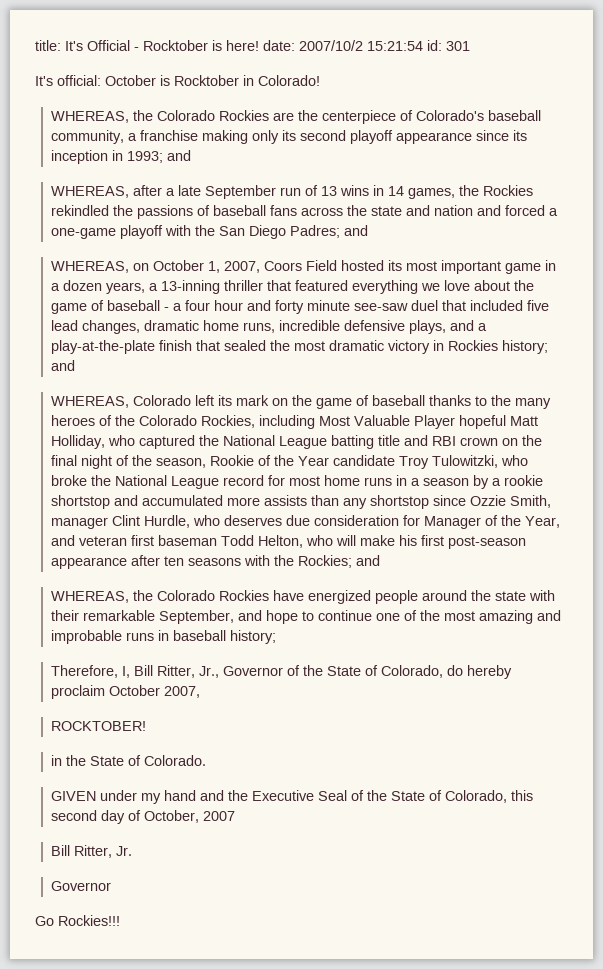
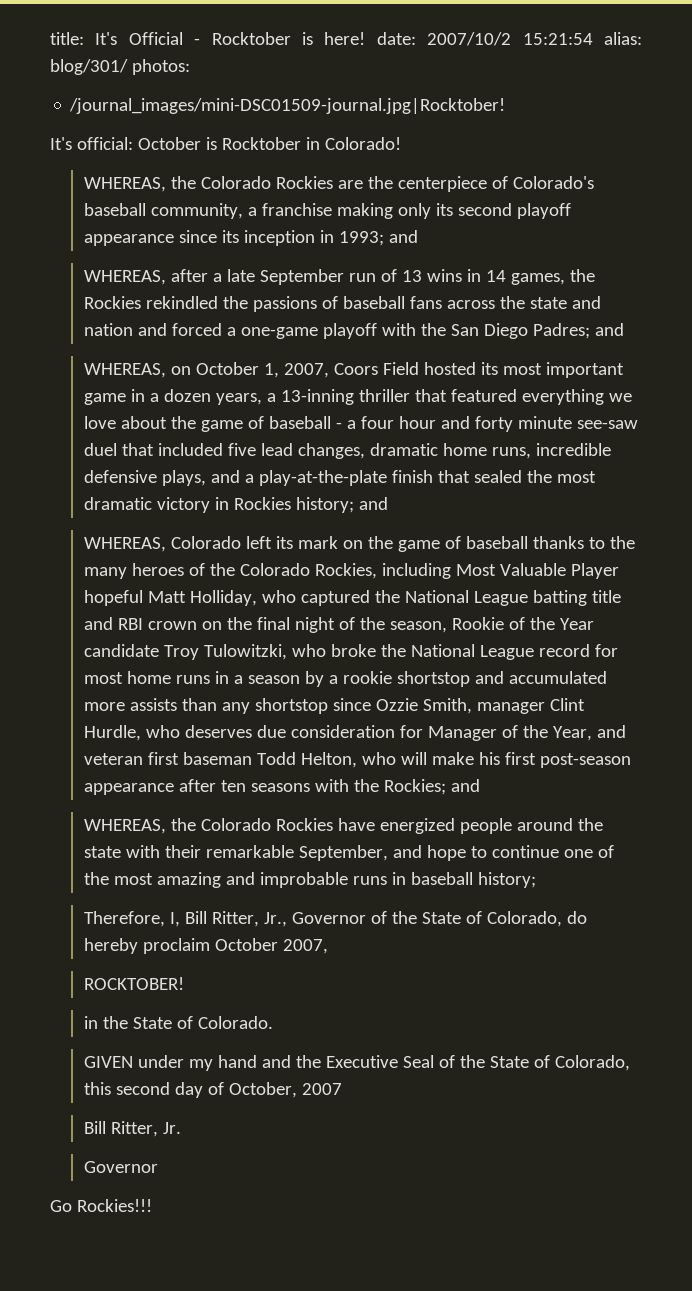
[427,40,470,51] id: 301 -> [603,32,642,45] [50,59,190,75] [69,98,506,114] alias: blog/301/ photos: // /journal_images/mini-DSC01509-journal.jpg|Rocktober!

